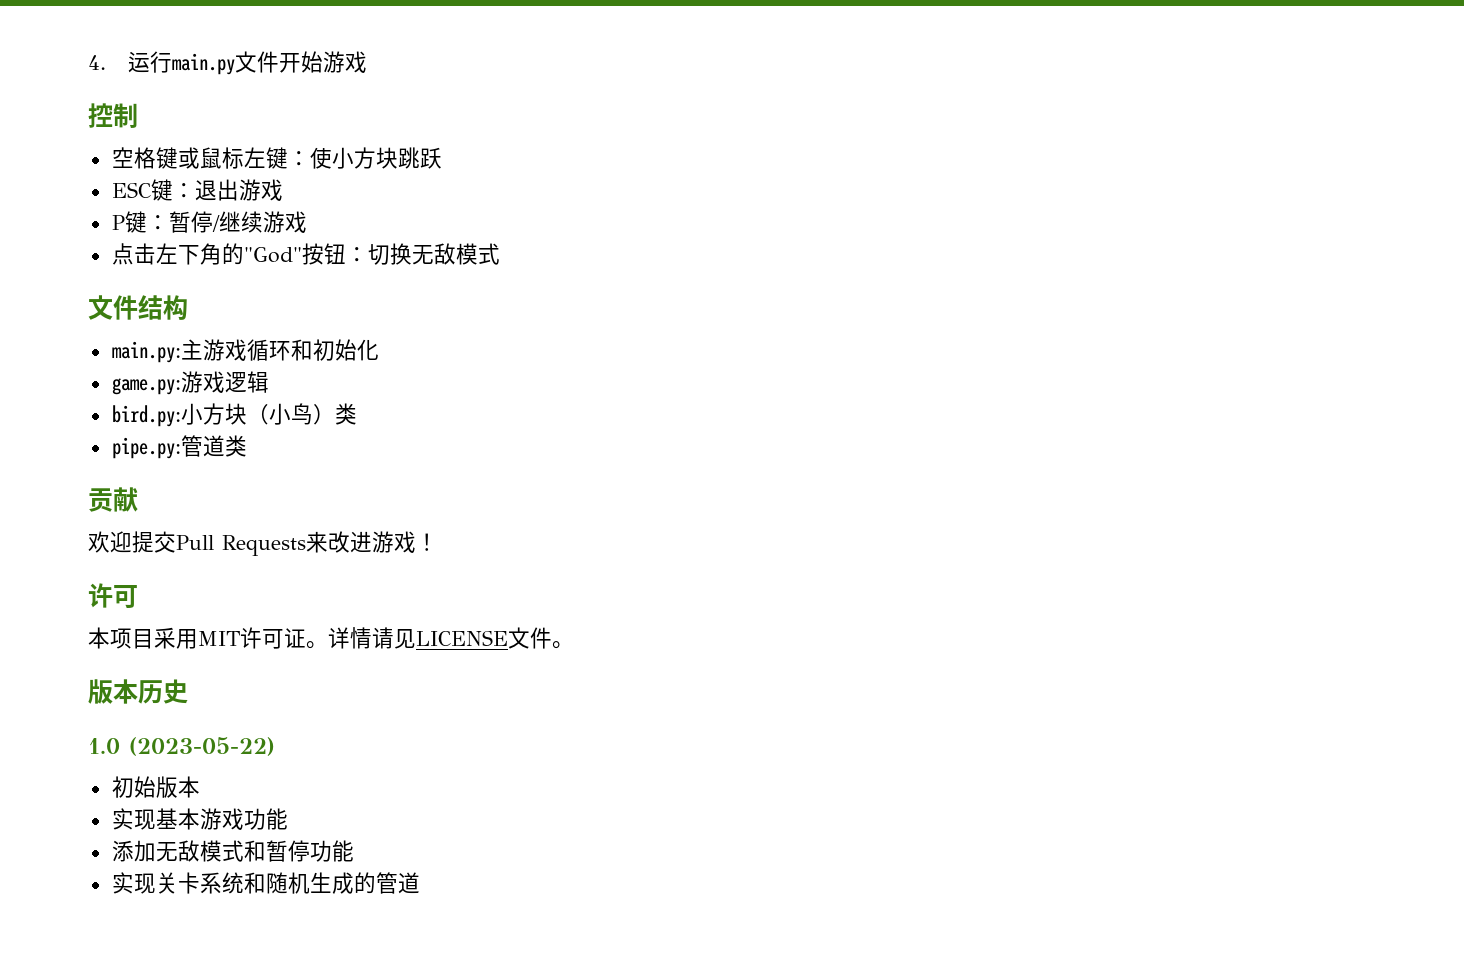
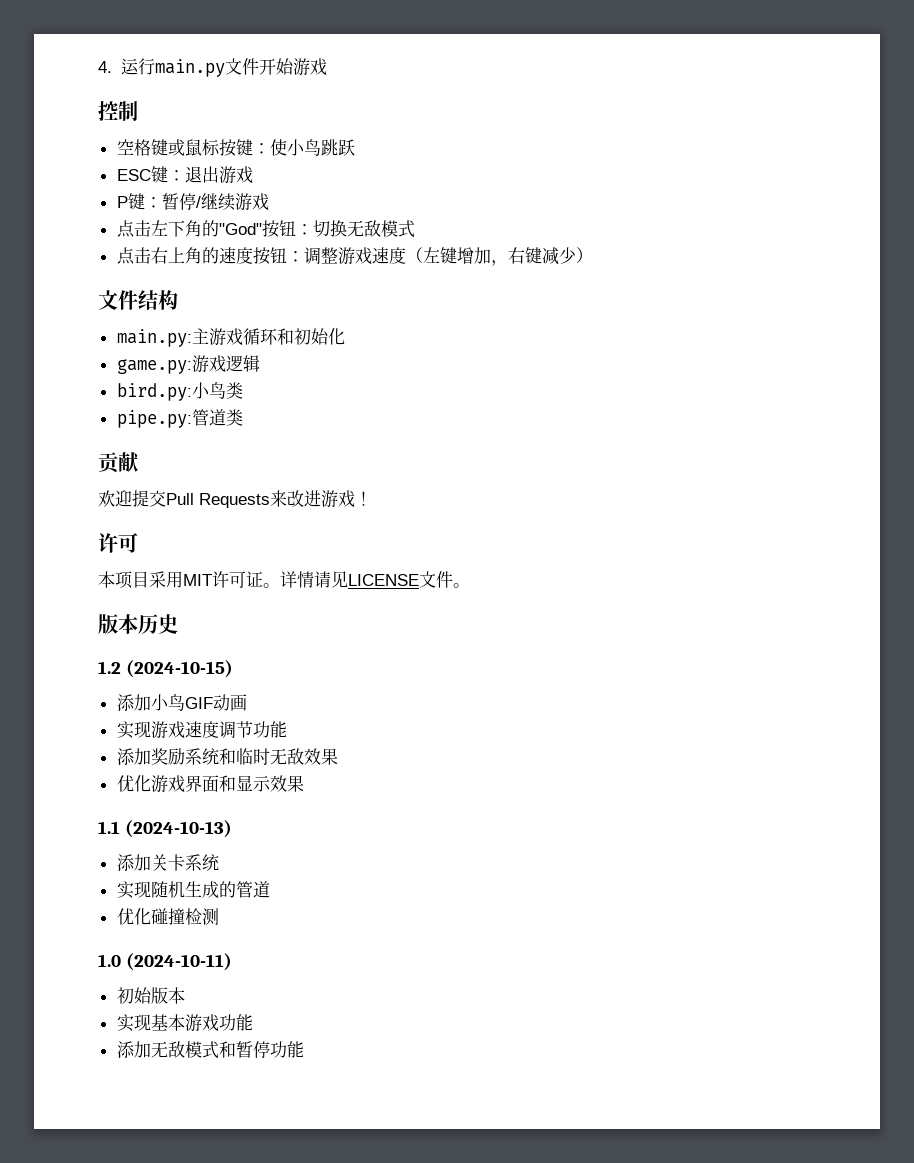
[243,147,266,168] 左 -> [218,139,236,157] 按
[353,147,398,169] 方块 -> [303,139,321,156] 鸟
(500, 254) none -> [116,247,593,266] // 点击右上角的速度按钮：调整游戏速度（左键增加，右键减少）
[202,403,335,425] 方块（小鸟） -> [208,382,226,399] 鸟
(188, 691) none -> [98,660,233,678] [116,694,247,711] [116,721,287,739] [116,748,338,765] [116,775,304,793] [98,820,232,838] [116,854,219,871] [116,881,270,899] [116,908,219,925] // 1.2 (2024-10-15) // 添加小鸟GIF动画 // 实现游戏速度调节功能 // 添加奖励系统和临时无敌效果 // 优化游戏界面和显示效果 // 1.1 (2024-10-13) // 添加关卡系统 // 实现随机生成的管道 // 优化碰撞检测
[129,737,275,756] (2023-05-22) -> [125,953,232,971] (2024-10-11)
[111,872,420,894] // 实现关卡系统和随机生成的管道 -> (304, 1049) none

